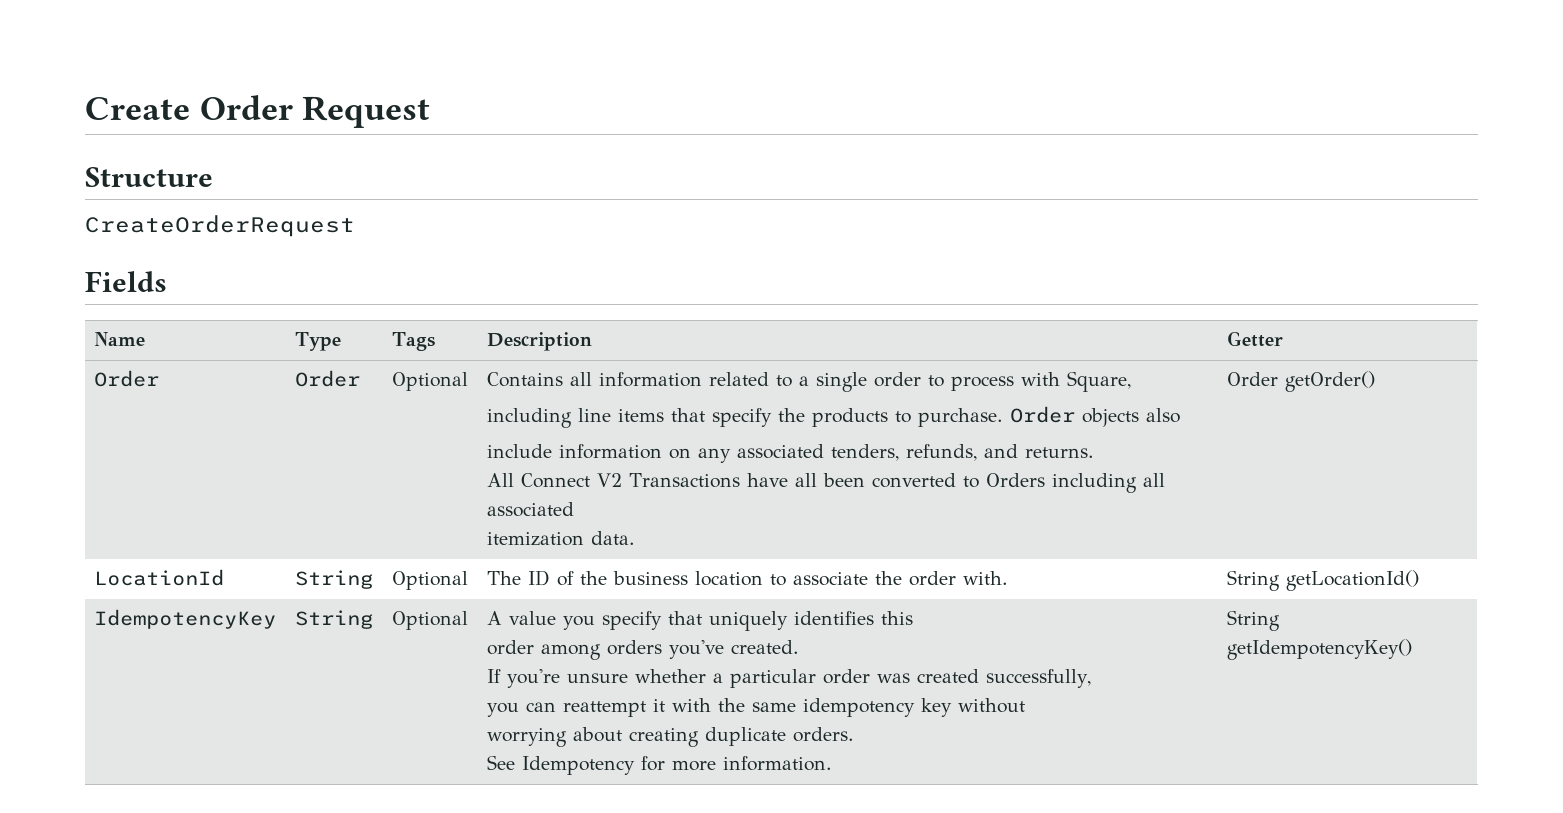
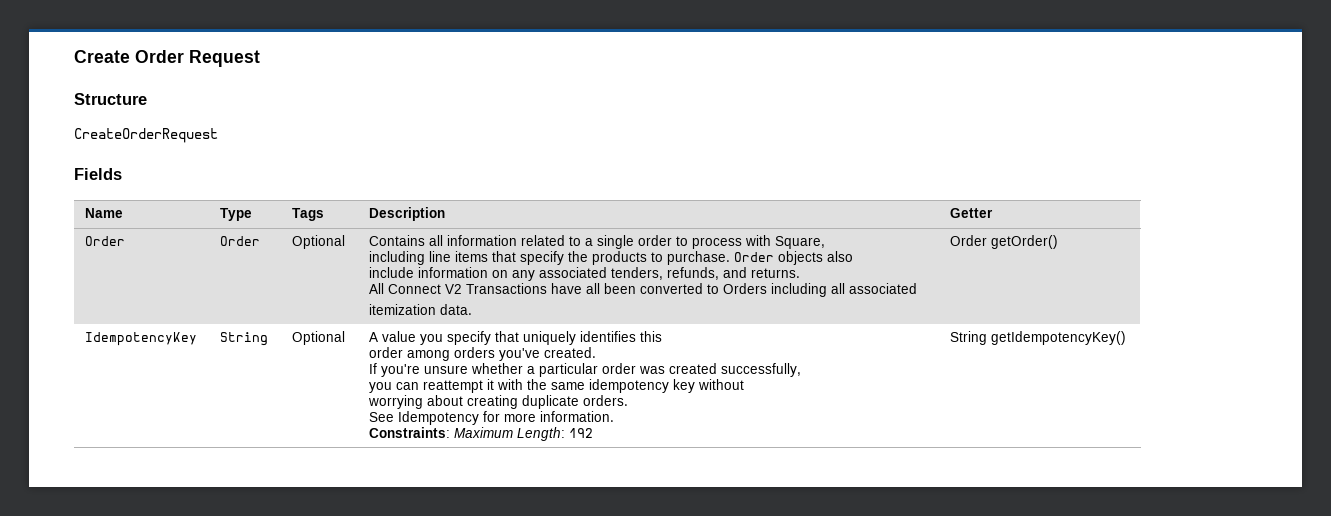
[94,569,225,586] [295,570,374,589] [392,571,469,590] [487,570,1009,586] [1227,570,1420,591] // LocationId | String | Optional | The ID of the business location to associate the order with. | String getLocationId() -> (1059, 242) none
(833, 763) none -> [369,427,594,441] // Constraints: Maximum Length: 192

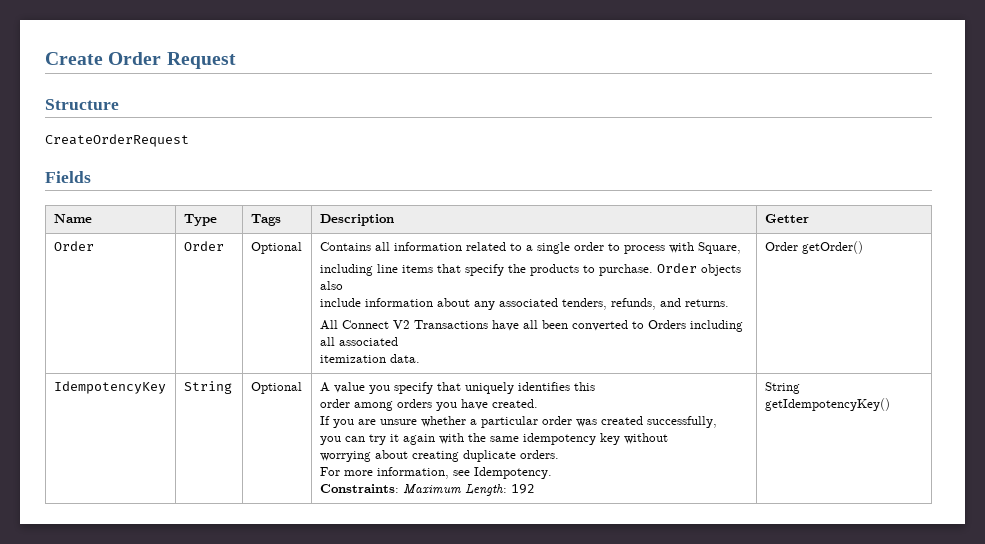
[492,270,509,278] on -> [436,298,470,307] about
[499,348,541,361] you've -> [435,399,488,411] you have
[381,364,421,377] you're -> [332,419,376,428] you are
[423,379,495,393] reattempt it -> [368,434,435,445] try it again
[369,411,615,425] See Idempotency for more information. -> [319,467,552,479] For more information, see Idempotency.

